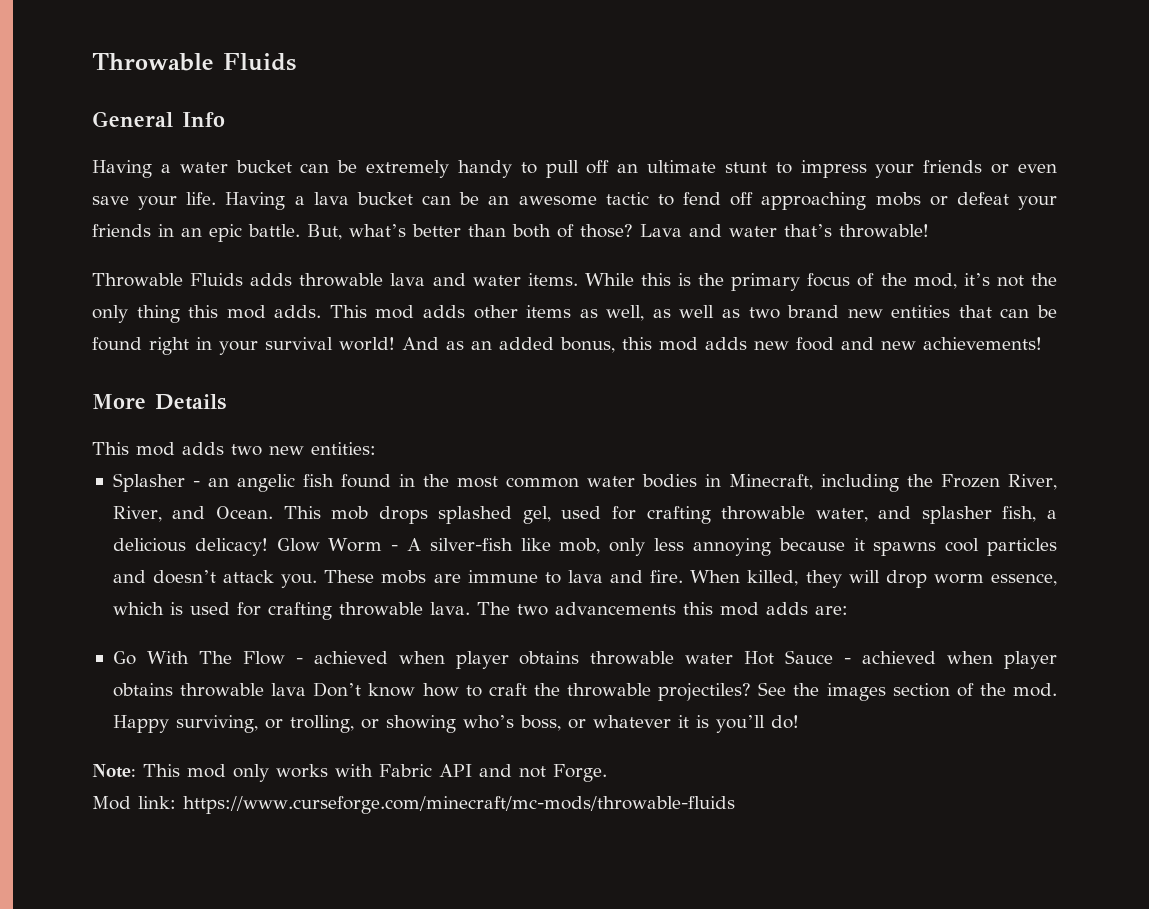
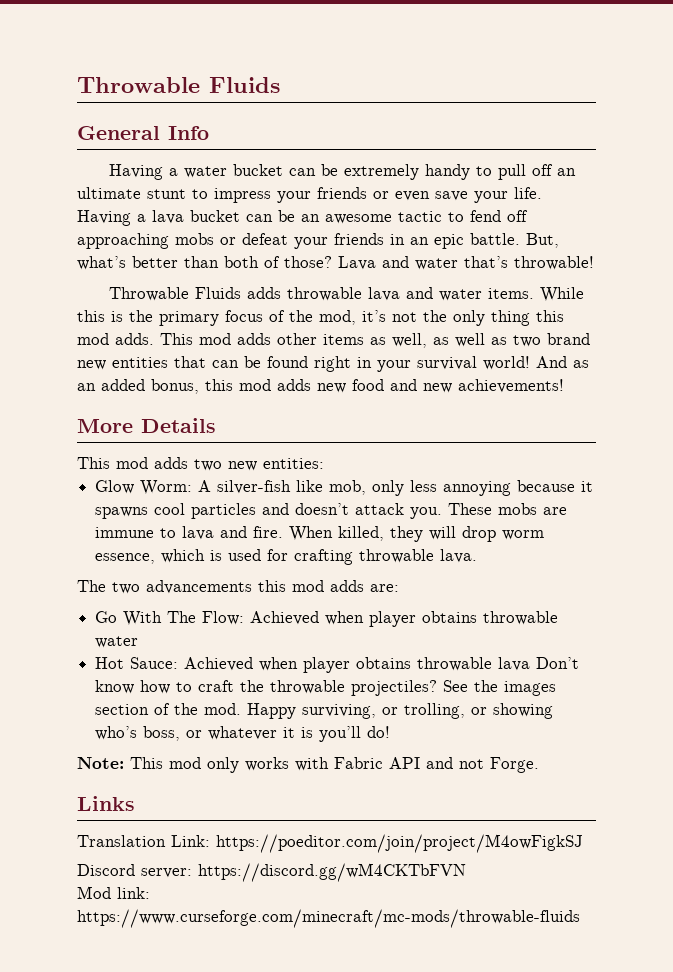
[112,473,1058,492] [112,506,1058,524] [112,538,399,556] Splasher - an angelic fish found in the most common water bodies in Minecraft, including the Frozen River, River, and Ocean. This mob drops splashed gel, used for crafting throwable water, and splasher fish, a delicious delicacy! Glow Worm - -> [95,480,193,495] Glow Worm:
(470, 608) none -> (478, 556) //
[242,651,388,665] Flow - achieved -> [202,611,320,625] Flow: Achieved
[744,650,937,665] Hot Sauce - achieved -> [95,657,254,671] // Hot Sauce: Achieved
(607, 773) none -> [77,796,135,811] [77,834,583,853] [77,863,466,882] // Links // Translation Link: https://poeditor.com/join/project/M4owFigkSJ // Discord server: https://discord.gg/wM4CKTbFVN

